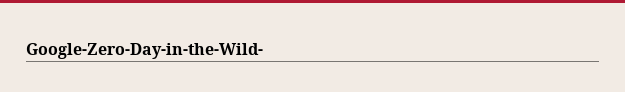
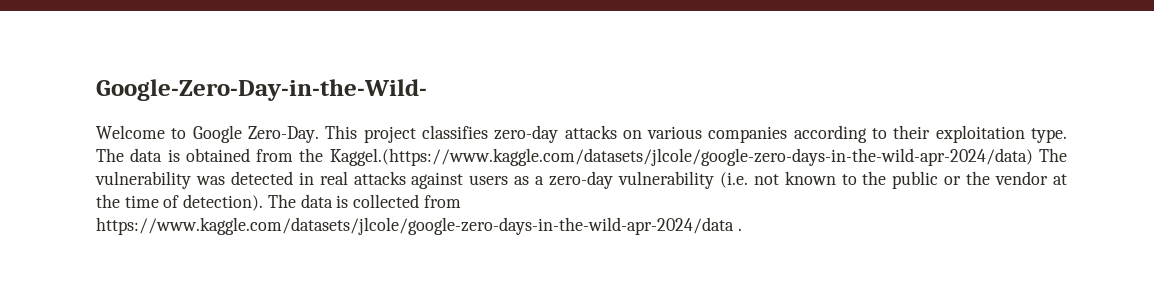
(263, 51) none -> [96,125,1067,143] [96,148,1067,166] [95,171,1068,189] [96,194,461,211] [96,217,742,235] // Welcome to Google Zero-Day. This project classifies zero-day attacks on various companies according to their exploitation type. The data is obtained from the Kaggel.(https://www.kaggle.com/datasets/jlcole/google-zero-days-in-the-wild-apr-2024/data) The vulnerability was detected in real attacks against users as a zero-day vulnerability (i.e. not known to the public or the vendor at the time of detection). The data is collected from https://www.kaggle.com/datasets/jlcole/google-zero-days-in-the-wild-apr-2024/data .

